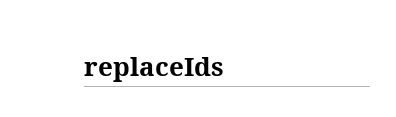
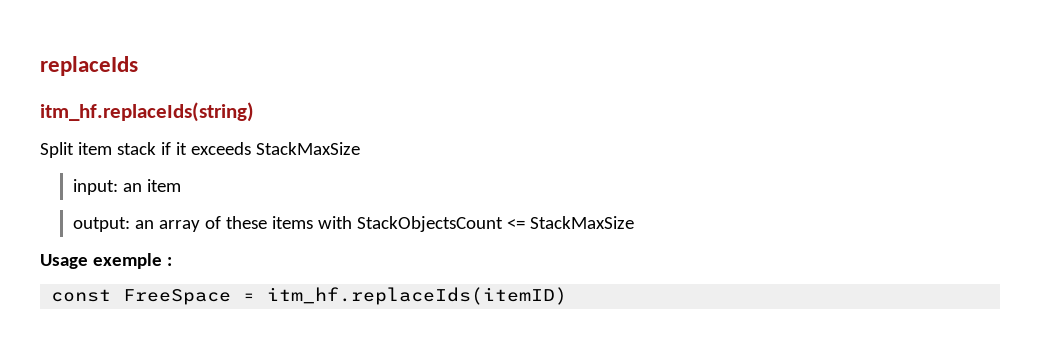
(224, 69) none -> [40,102,254,122] [40,142,360,158] [72,179,181,195] [72,216,634,232] [40,253,172,269] [51,287,568,305] // itm_hf.replaceIds(string) // Split item stack if it exceeds StackMaxSize // input: an item // output: an array of these items with StackObjectsCount <= StackMaxSize // Usage exemple : // const FreeSpace = itm_hf.replaceIds(itemID)

